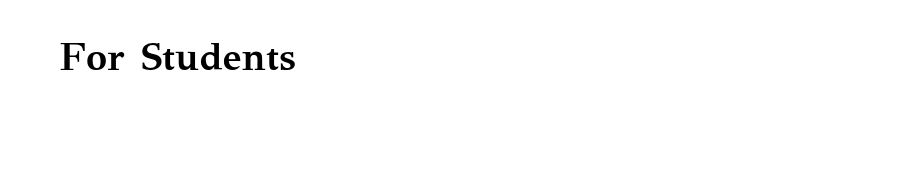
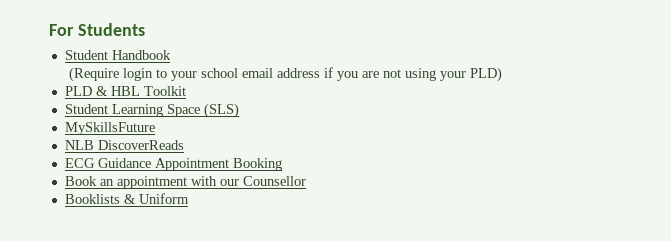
(296, 56) none -> [64,50,171,60] [69,67,503,82] [64,86,186,96] [64,103,239,118] [64,122,155,135] [64,140,184,150] [64,158,282,171] [64,176,306,189] [64,193,189,204] // Student Handbook // (Require login to your school email address if you are not using your PLD) // PLD & HBL Toolkit // Student Learning Space (SLS) // MySkillsFuture // NLB DiscoverReads // ECG Guidance Appointment Booking // Book an appointment with our Counsellor // Booklists & Uniform

